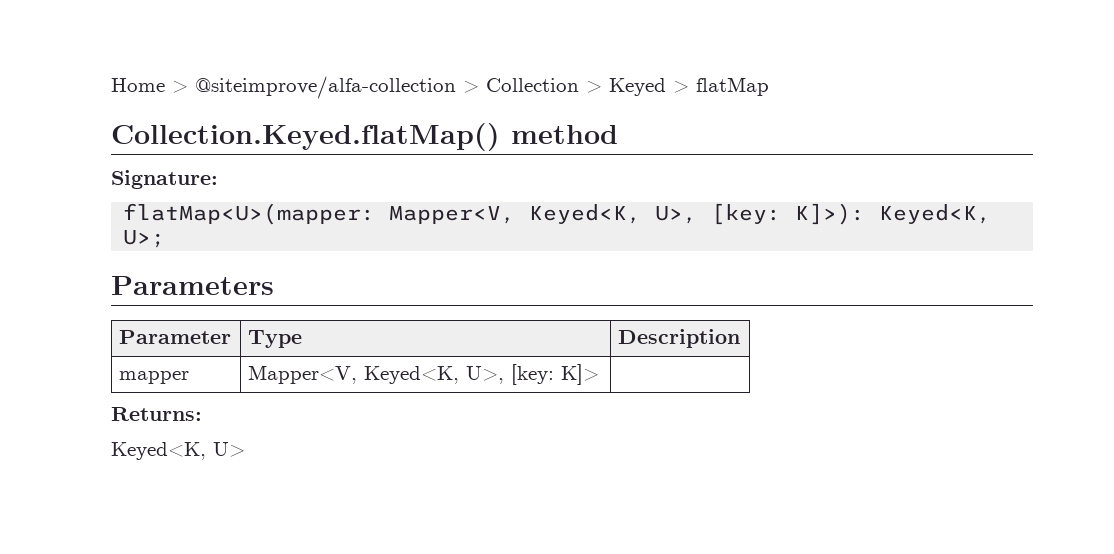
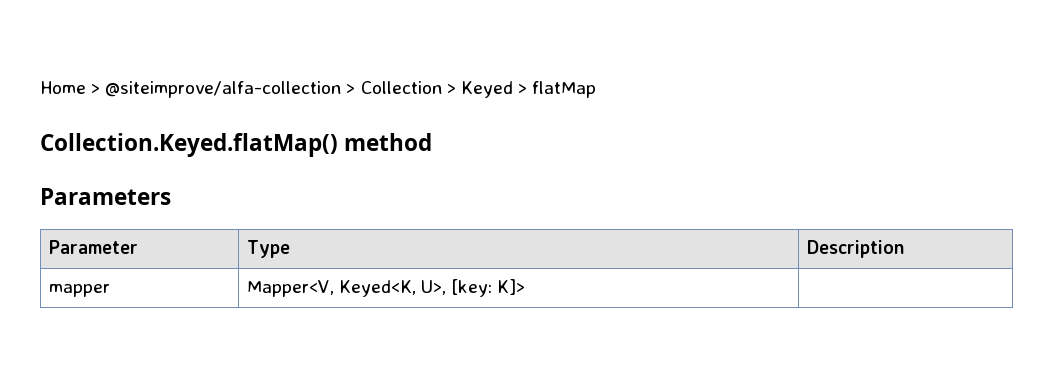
[111,170,218,189] [123,203,992,225] [123,230,166,248] // Signature: // flatMap<U>(mapper: Mapper<V, Keyed<K, U>, [key: K]>): Keyed<K, U>; -> (433, 142) none
[111,407,202,421] [111,442,245,460] // Returns: // Keyed<K, U> -> (526, 287) none

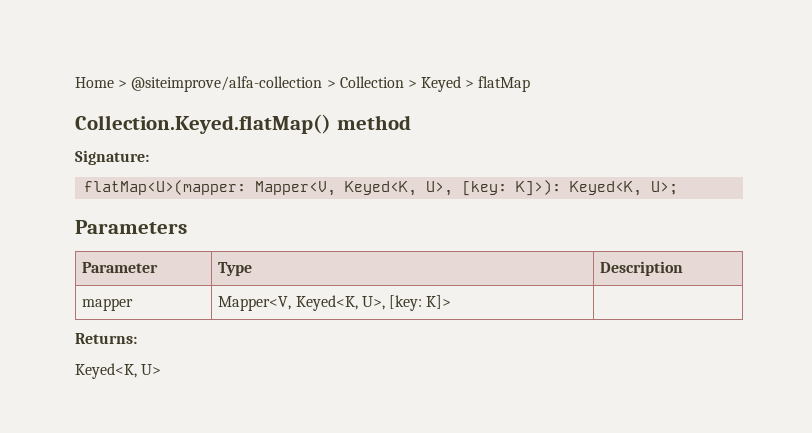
(433, 142) none -> [75,150,149,165] [84,180,679,196] // Signature: // flatMap<U>(mapper: Mapper<V, Keyed<K, U>, [key: K]>): Keyed<K, U>;
(526, 287) none -> [75,333,137,344] [75,363,162,379] // Returns: // Keyed<K, U>

